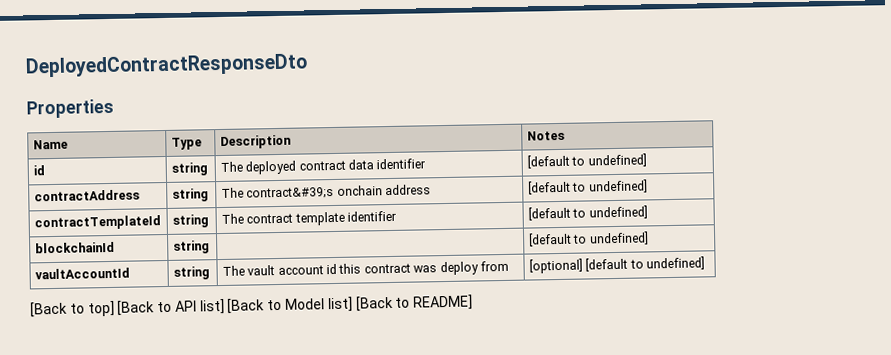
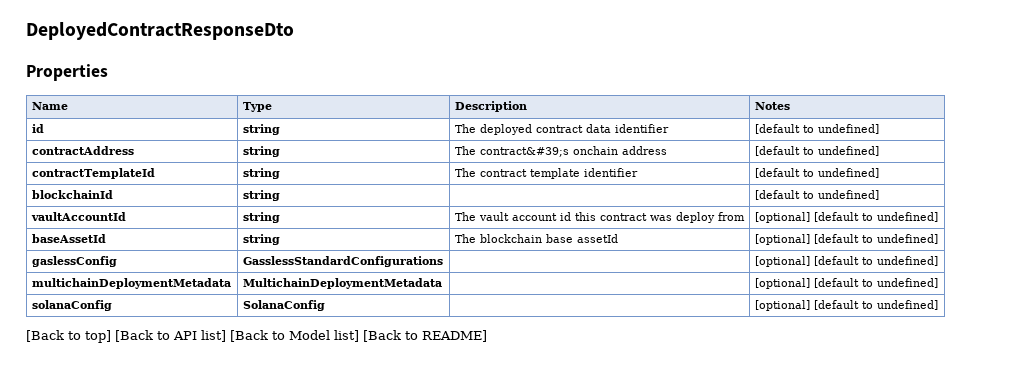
(706, 263) none -> [31,234,106,243] [242,234,280,245] [454,234,618,243] [754,234,938,245] [31,256,117,267] [242,256,443,267] [754,256,938,267] [31,278,231,289] [242,278,442,289] [754,278,938,289] [31,300,112,311] [242,300,325,311] [754,300,938,311] // baseAssetId | string | The blockchain base assetId | [optional] [default to undefined] // gaslessConfig | GasslessStandardConfigurations | | [optional] [default to undefined] // multichainDeploymentMetadata | MultichainDeploymentMetadata | | [optional] [default to undefined] // solanaConfig | SolanaConfig | | [optional] [default to undefined]

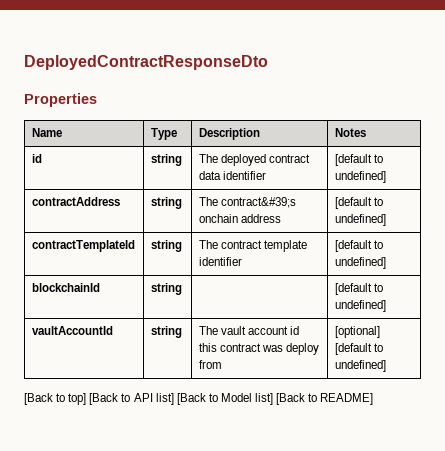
[31,234,106,243] [242,234,280,245] [454,234,618,243] [754,234,938,245] [31,256,117,267] [242,256,443,267] [754,256,938,267] [31,278,231,289] [242,278,442,289] [754,278,938,289] [31,300,112,311] [242,300,325,311] [754,300,938,311] // baseAssetId | string | The blockchain base assetId | [optional] [default to undefined] // gaslessConfig | GasslessStandardConfigurations | | [optional] [default to undefined] // multichainDeploymentMetadata | MultichainDeploymentMetadata | | [optional] [default to undefined] // solanaConfig | SolanaConfig | | [optional] [default to undefined] -> (386, 366) none

